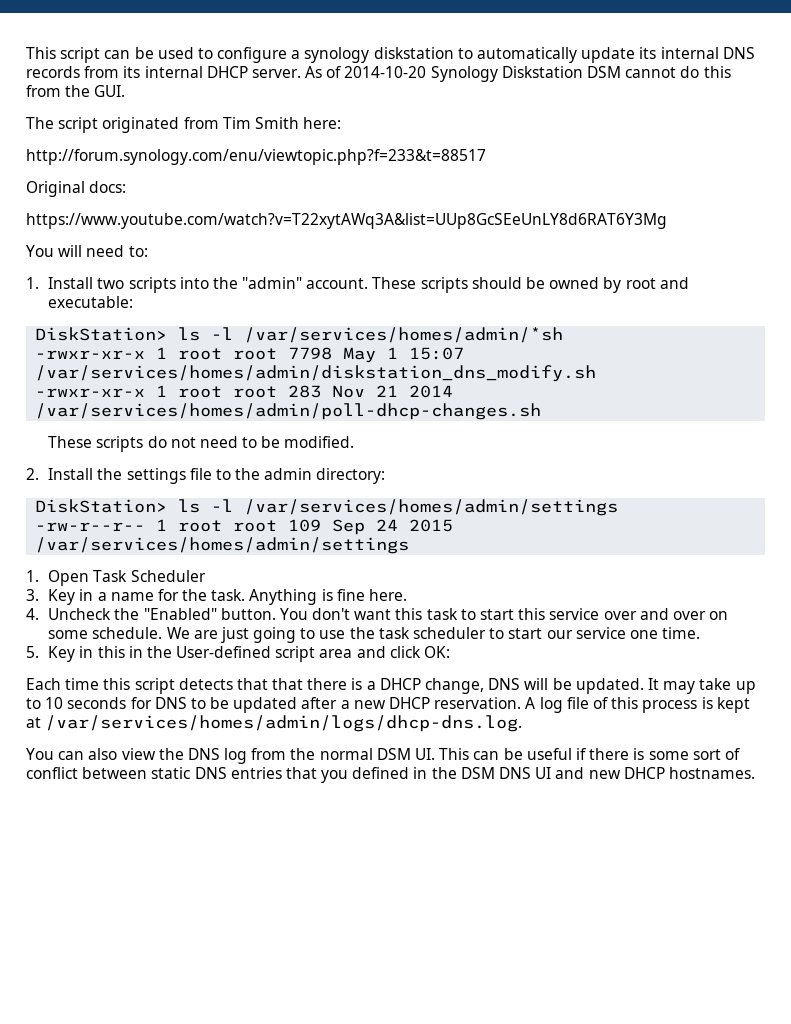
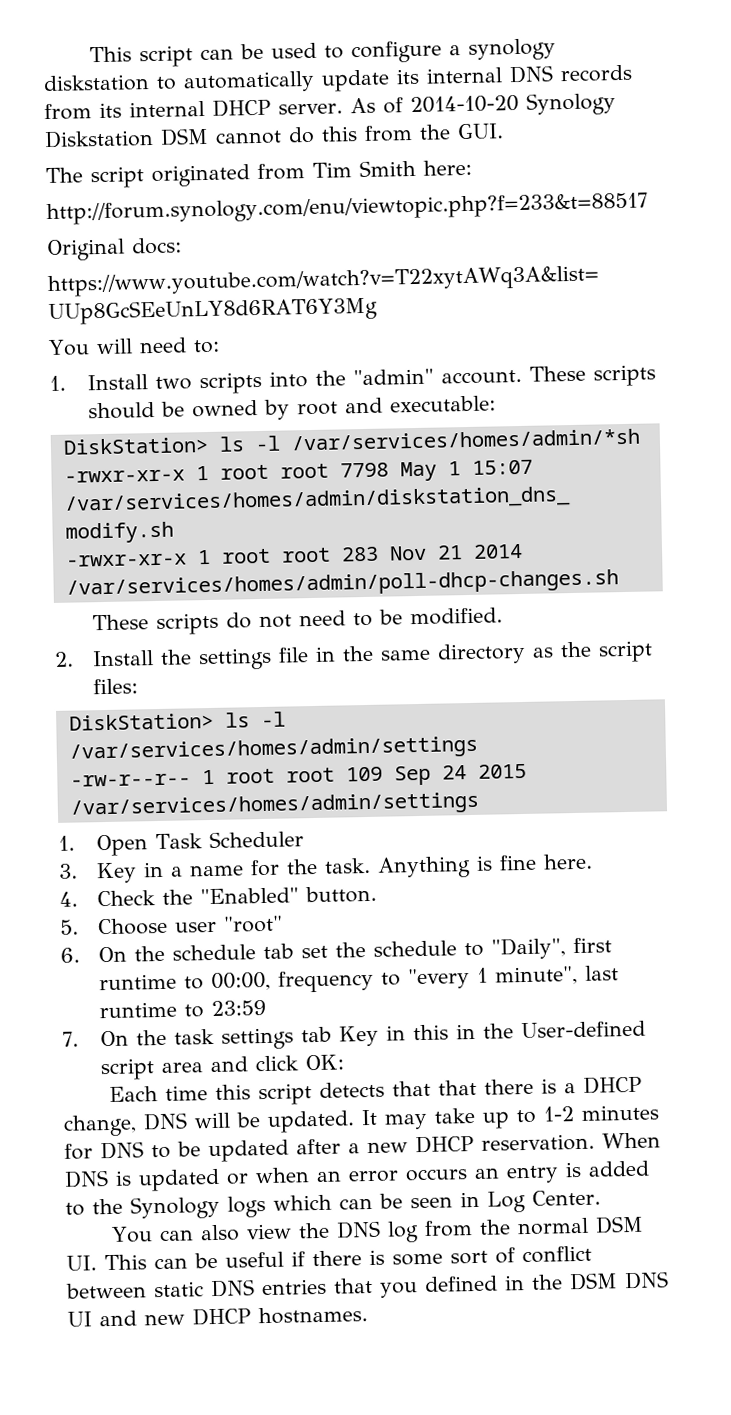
[215,468,386,484] to the admin directory: -> [314,640,653,665] [92,678,138,695] in the same directory as the script files:
[48,608,112,620] Uncheck -> [96,890,156,907] Check
[279,608,729,620] [48,627,701,643] [26,646,39,658] You don't want this task to start this service over and over on some schedule. We are just going to use the task scheduler to start our service one time. // 5. -> [60,915,283,936] [60,937,612,963] [98,965,619,993] [98,999,266,1019] [62,1026,332,1050] // 5. Choose user "root" // 6. On the schedule tab set the schedule to "Daily", first runtime to 00:00, frequency to "every 1 minute", last runtime to 23:59 // 7. On the task settings tab
[45,697,127,709] 10 seconds -> [543,1104,659,1122] 1-2 minutes
[525,697,750,713] [26,715,523,732] A log file of this process is kept at /var/services/homes/admin/logs/dhcp-dns.log. -> [602,1132,661,1149] [64,1160,650,1192] [65,1189,601,1220] When DNS is updated or when an error occurs an entry is added to the Synology logs which can be seen in Log Center.

